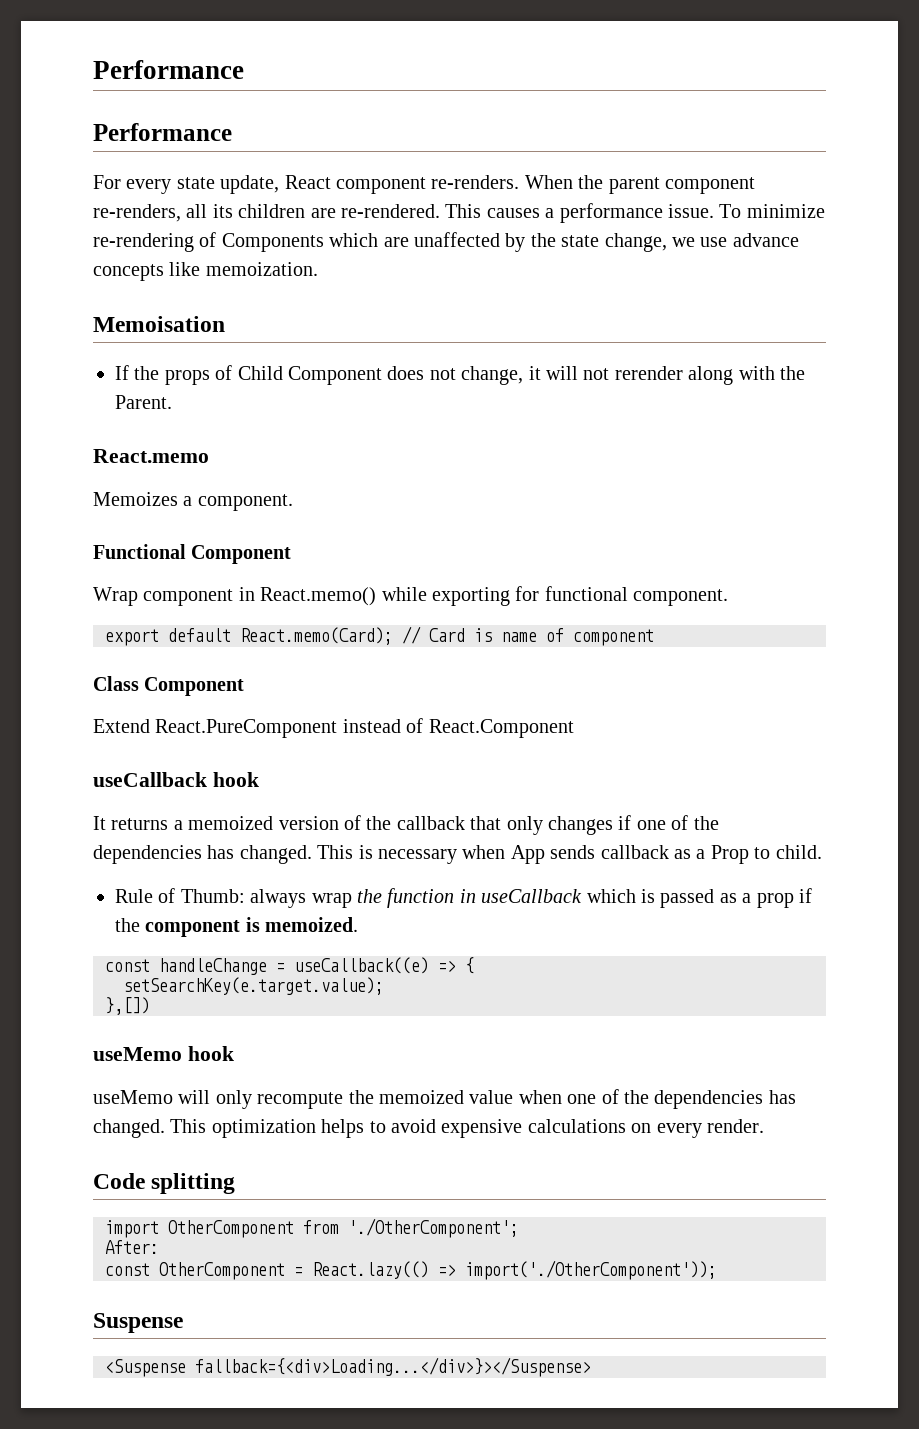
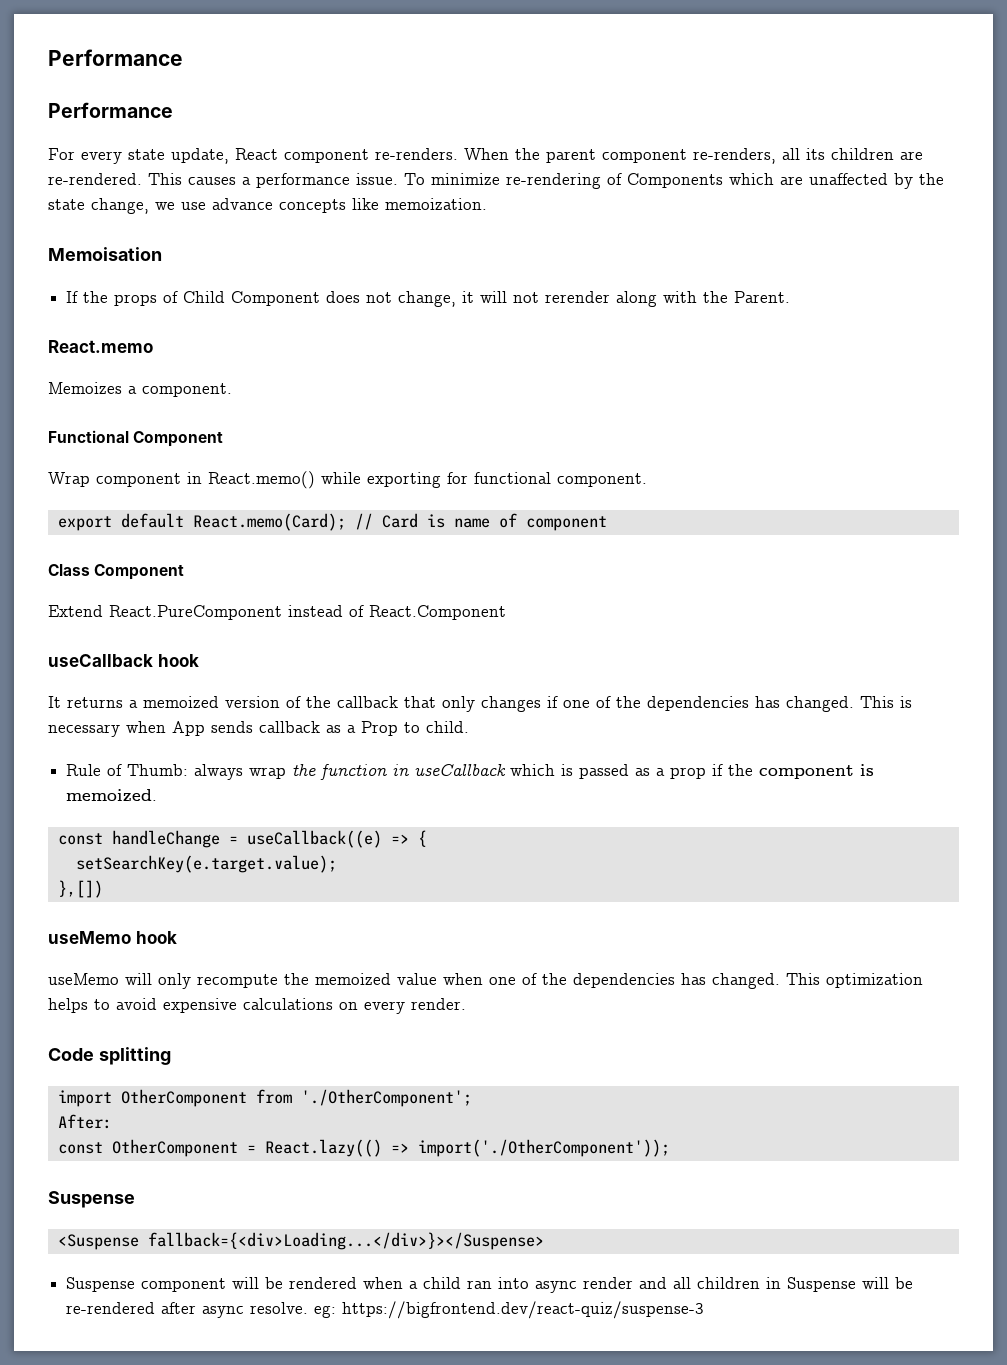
(591, 1367) none -> [66,1277,914,1293] [66,1301,705,1319] // Suspense component will be rendered when a child ran into async render and all children in Suspense will be re-rendered after async resolve. eg: https://bigfrontend.dev/react-quiz/suspense-3

